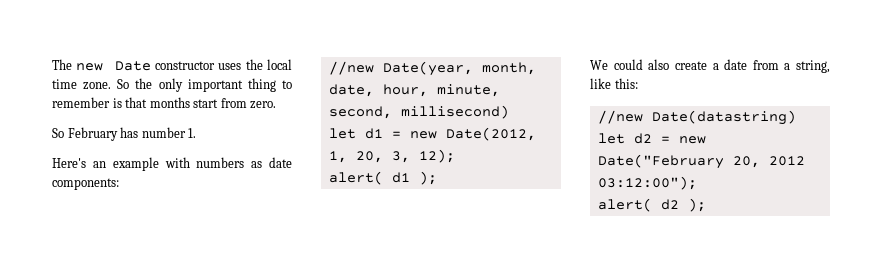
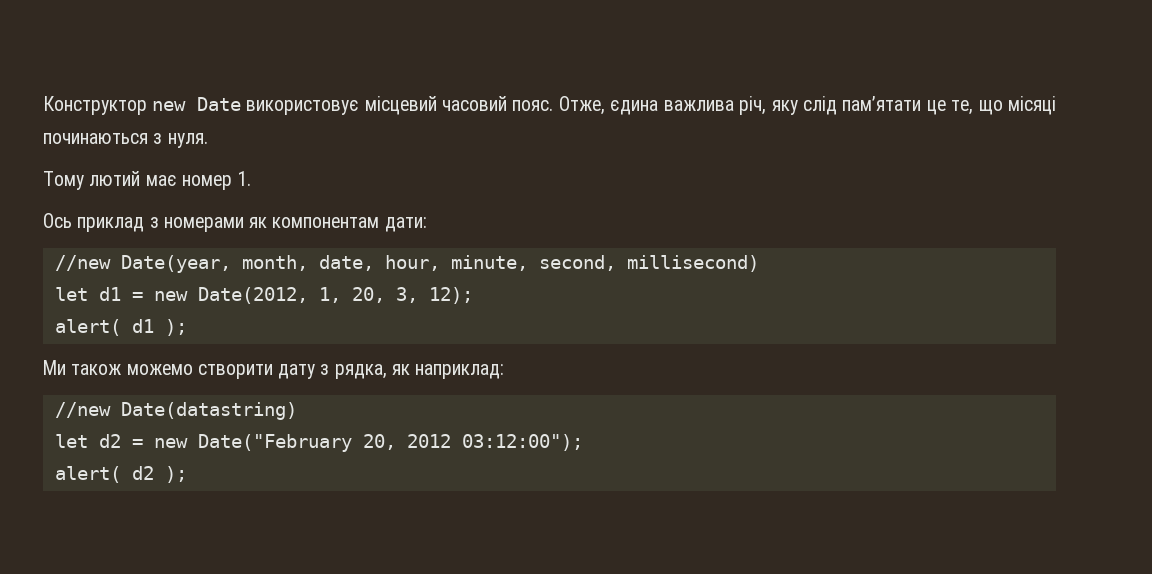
[52,59,72,70] The -> [43,96,147,115] Конструктор
[154,59,292,70] [52,78,292,92] [52,97,277,109] [52,127,197,141] [52,157,292,171] [52,178,119,190] constructor uses the local time zone. So the only important thing to remember is that months start from zero. // So February has number 1. // Here's an example with numbers as date components: -> [246,96,1057,115] [43,133,208,148] [43,171,252,190] [43,213,427,232] використовує місцевий часовий пояс. Отже, єдина важлива річ, яку слід пам’ятати це те, що місяці починаються з нуля. // Тому лютий має номер 1. // Ось приклад з номерами як компонентам дати:
[590,59,830,73] [590,78,638,89] We could also create a date from a string, like this: -> [43,360,505,379] Ми також можемо створити дату з рядка, як наприклад:

